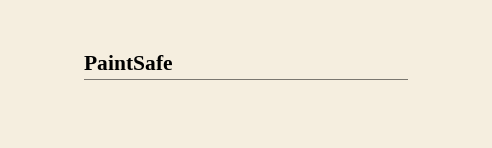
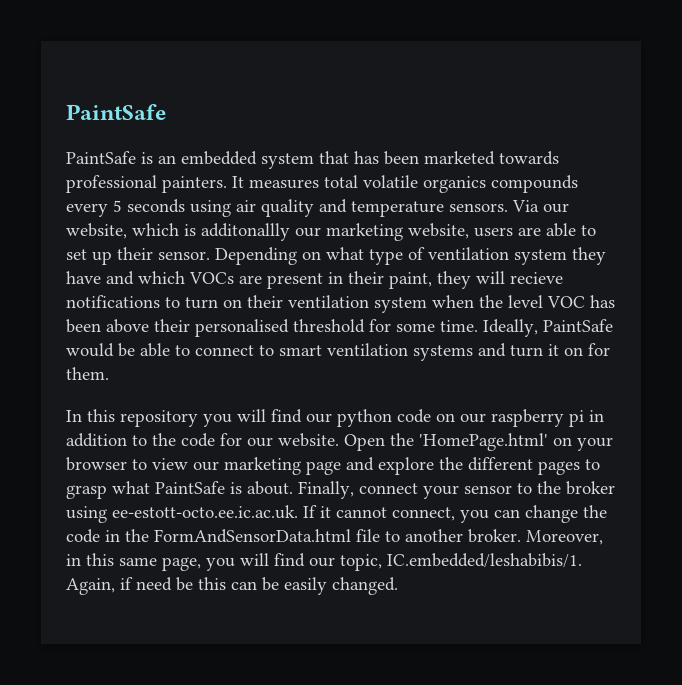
[84,55,173,70] PaintSafe -> [66,104,166,120] [66,151,559,169] [66,175,578,193] [66,199,569,217] [66,223,596,241] [66,247,606,265] [66,271,563,289] [66,295,615,313] [66,319,613,337] [66,343,610,361] [66,367,109,380] [66,409,604,427] [66,433,613,451] [66,457,600,475] [66,481,615,499] [66,505,607,523] [66,529,603,545] [66,553,582,571] [66,577,398,595] PaintSafe // PaintSafe is an embedded system that has been marketed towards professional painters. It measures total volatile organics compounds every 5 seconds using air quality and temperature sensors. Via our website, which is additonallly our marketing website, users are able to set up their sensor. Depending on what type of ventilation system they have and which VOCs are present in their paint, they will recieve notifications to turn on their ventilation system when the level VOC has been above their personalised threshold for some time. Ideally, PaintSafe would be able to connect to smart ventilation systems and turn it on for them. // In this repository you will find our python code on our raspberry pi in addition to the code for our website. Open the 'HomePage.html' on your browser to view our marketing page and explore the different pages to grasp what PaintSafe is about. Finally, connect your sensor to the broker using ee-estott-octo.ee.ic.ac.uk. If it cannot connect, you can change the code in the FormAndSensorData.html file to another broker. Moreover, in this same page, you will find our topic, IC.embedded/leshabibis/1. Again, if need be this can be easily changed.

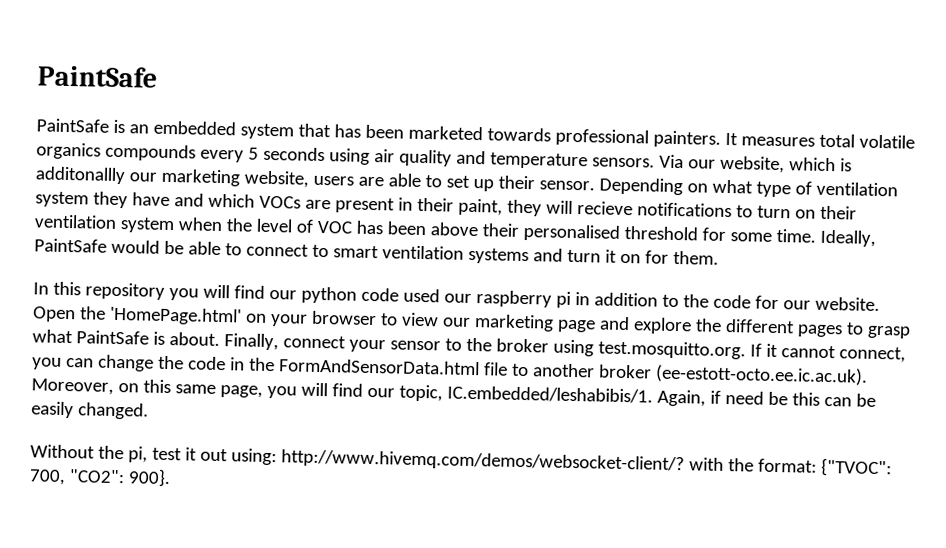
(543, 301) none -> [295,219,314,233] of
[436,413,455,422] on -> [402,288,440,303] used
[112,505,298,519] ee-estott-octo.ee.ic.ac.uk. -> [597,340,746,360] test.mosquitto.org.
[468,529,603,545] [66,554,81,566] broker. Moreover, in -> [597,364,868,386] [31,378,139,395] broker (ee-estott-octo.ee.ic.ac.uk). Moreover, on
(398, 586) none -> [30,444,892,478] [29,468,171,488] // Without the pi, test it out using: http://www.hivemq.com/demos/websocket-client/? with the format: {"TVOC": 700, "CO2": 900}.

